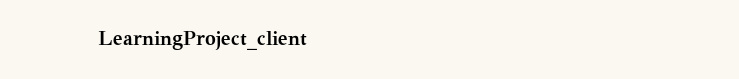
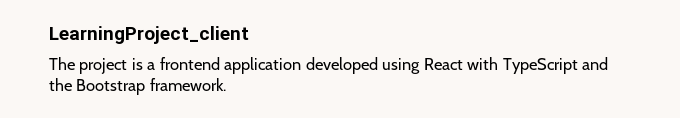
(307, 40) none -> [49,57,608,74] [49,78,226,95] // The project is a frontend application developed using React with TypeScript and the Bootstrap framework.

